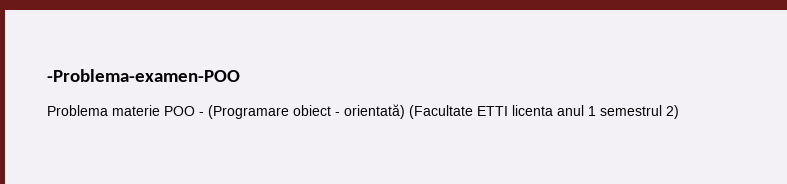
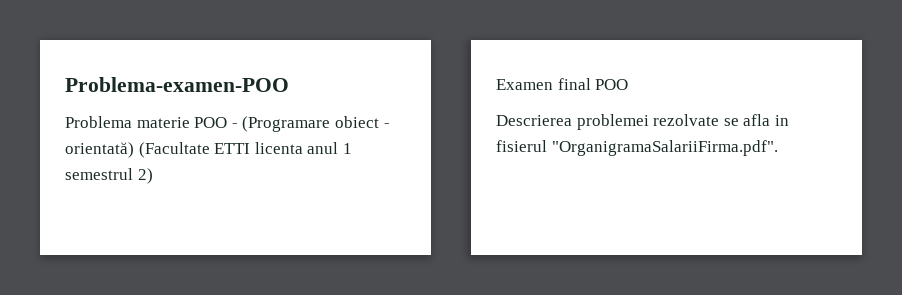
[47,69,240,82] -Problema-examen-POO -> [65,77,289,92] Problema-examen-POO
(679, 112) none -> [496,78,629,90] [496,114,789,130] [496,140,778,156] // Examen final POO // Descrierea problemei rezolvate se afla in fisierul "OrganigramaSalariiFirma.pdf".

